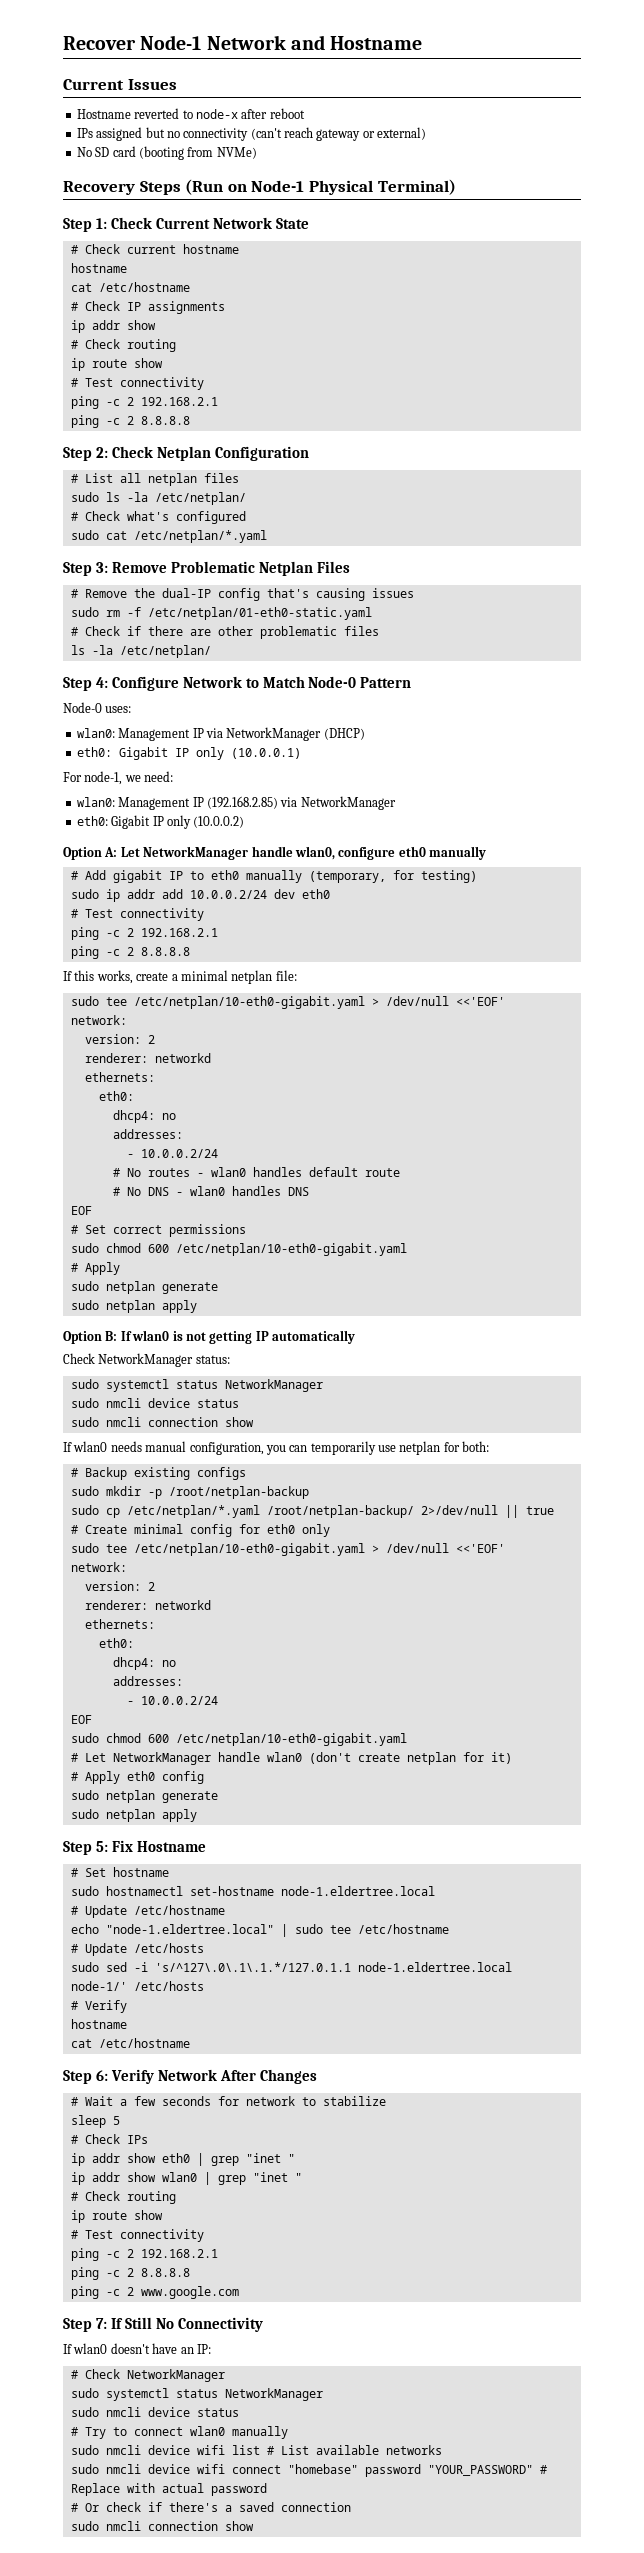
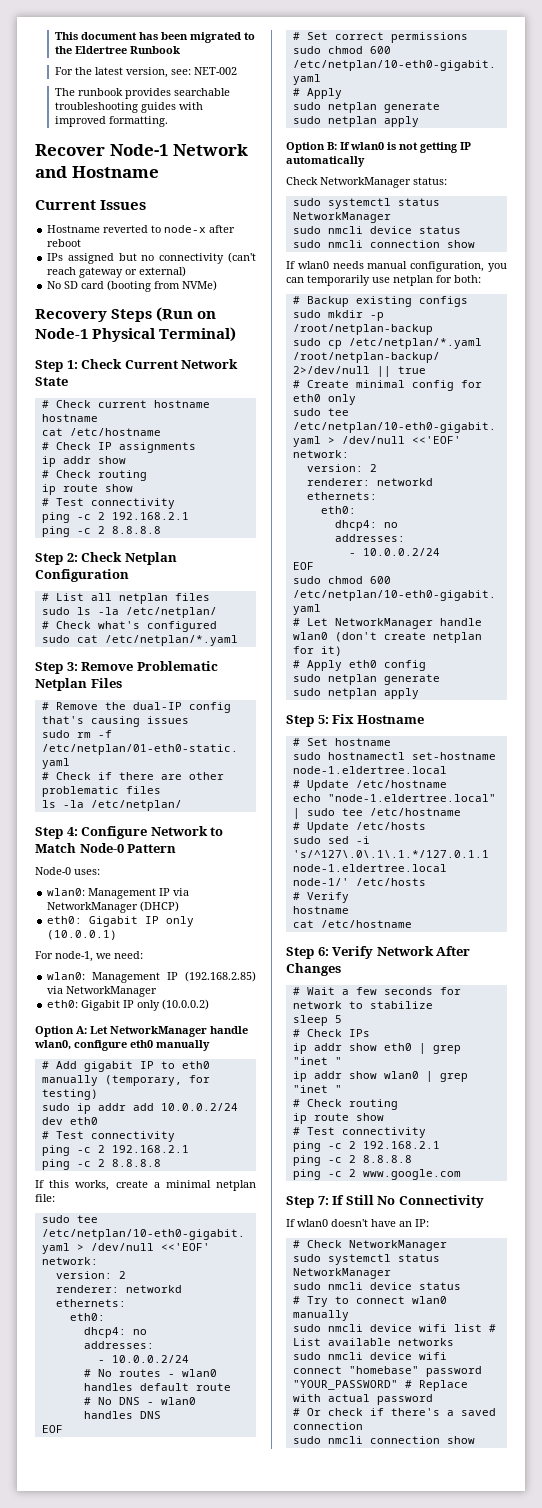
(63, 43) none -> [54,32,255,43] [54,46,180,54] [54,67,237,78] [54,88,230,99] [54,102,203,113] [54,116,168,127] This document has been migrated to the Eldertree Runbook // For the latest version, see: NET-002 // The runbook provides searchable troubleshooting guides with improved formatting. //

